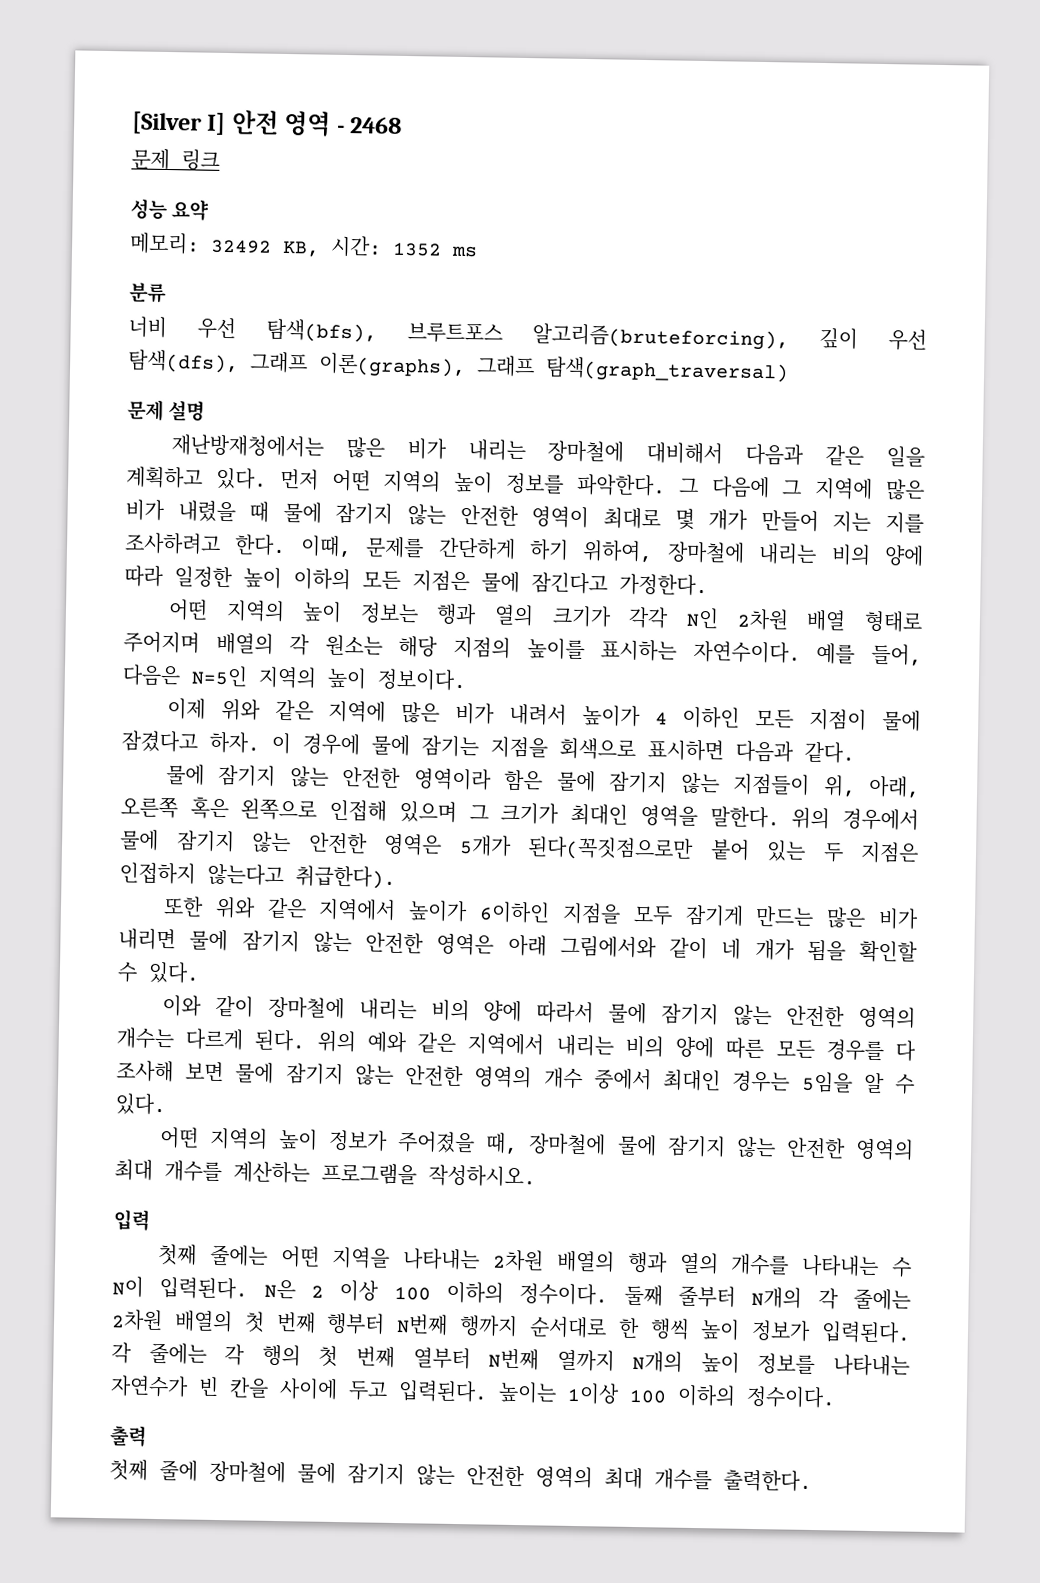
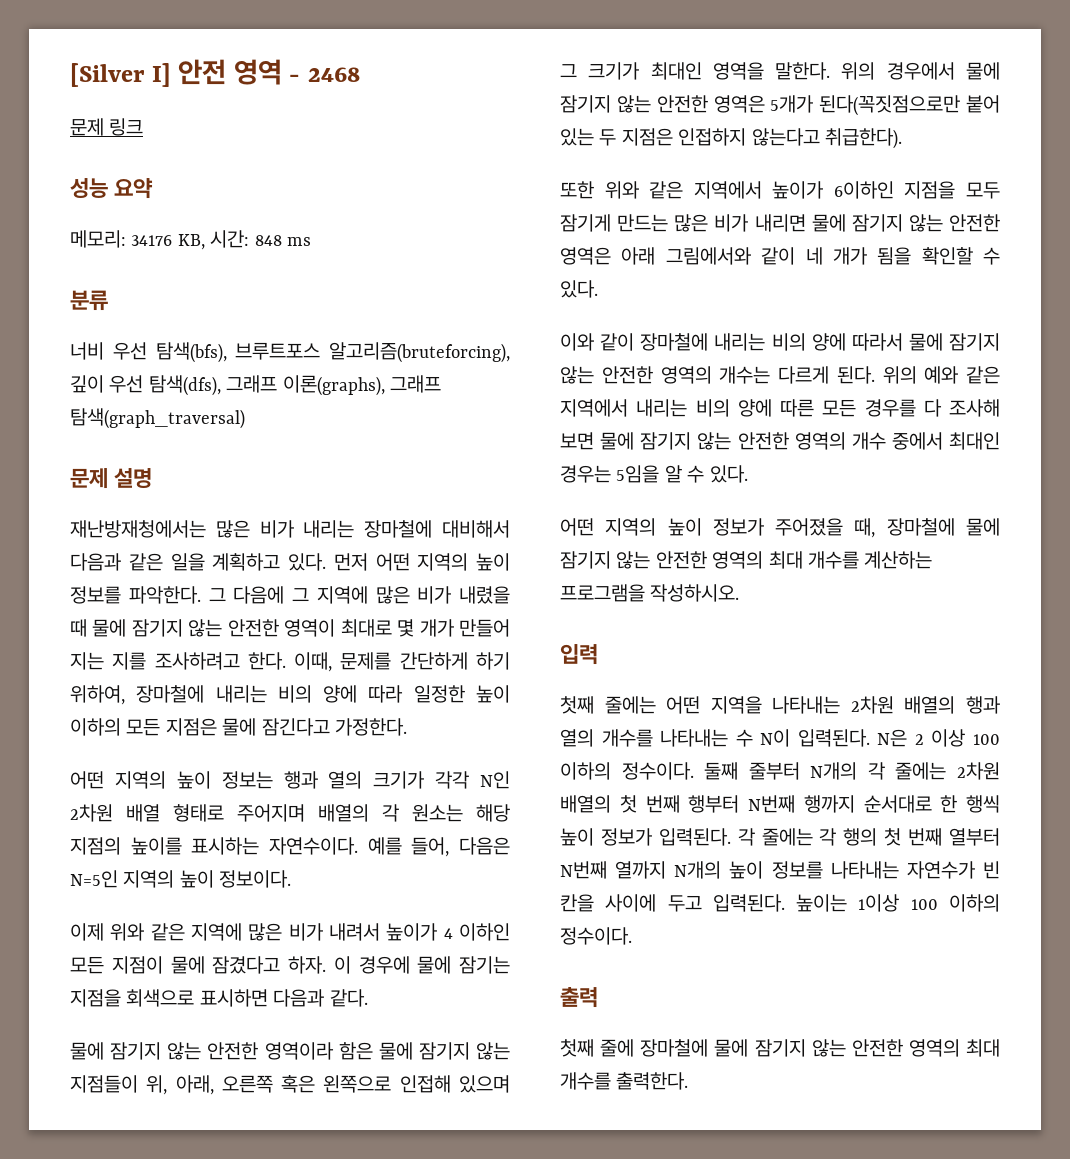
[210,239,272,254] 32492 -> [131,235,173,246] 34176
[392,242,442,257] 1352 -> [254,235,282,246] 848

